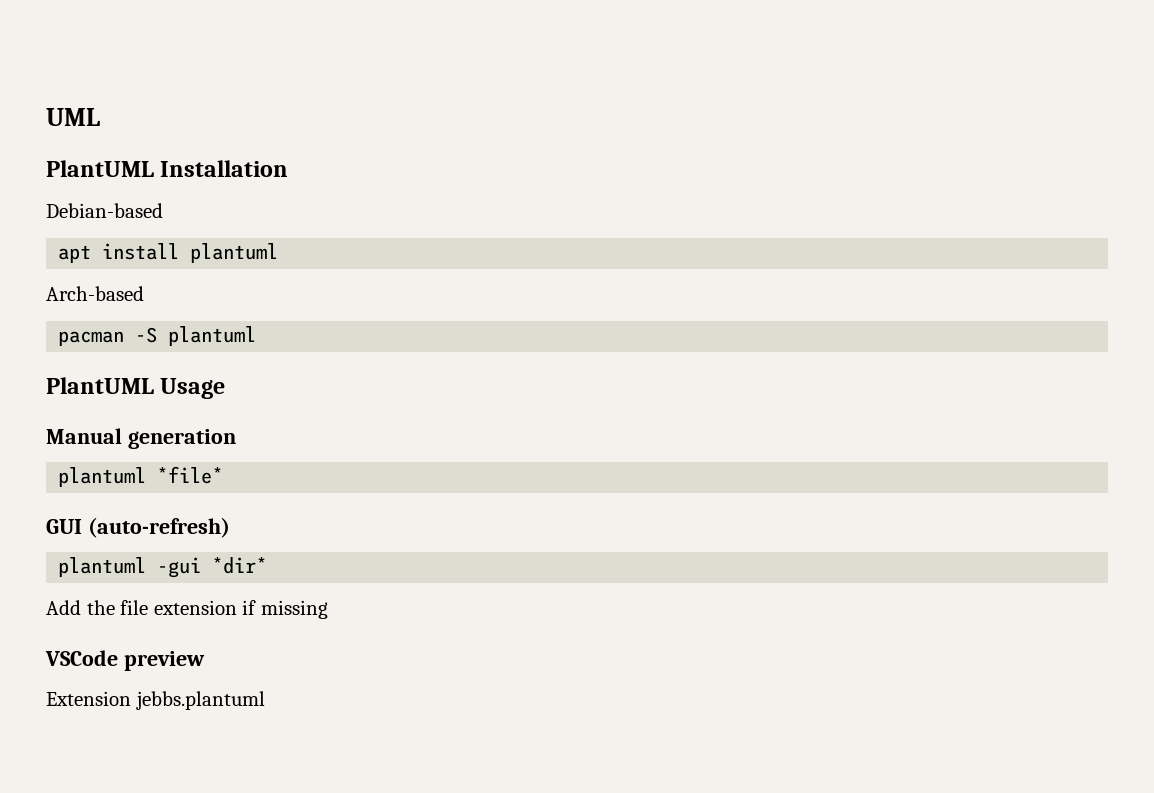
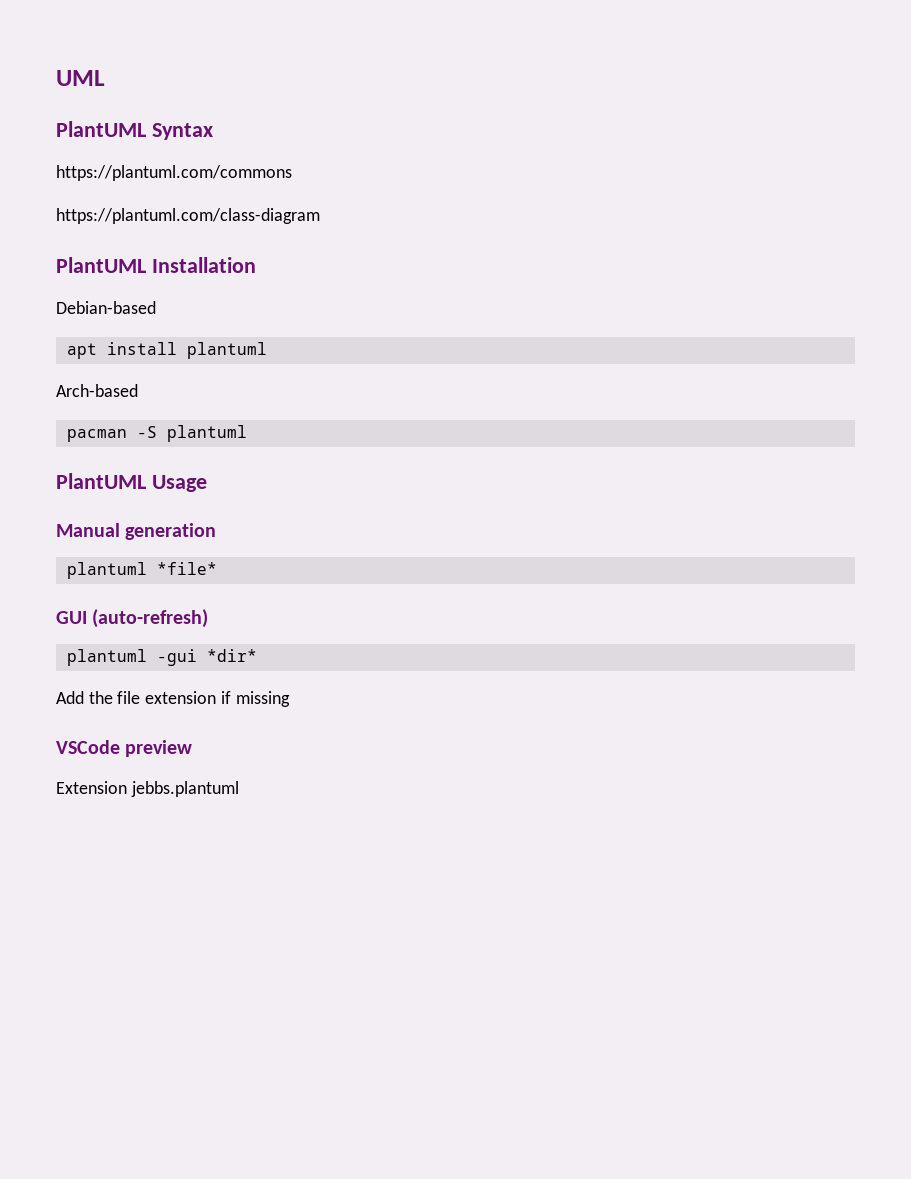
(100, 117) none -> [56,121,213,140] [56,165,292,181] [56,208,320,224] // PlantUML Syntax // https://plantuml.com/commons // https://plantuml.com/class-diagram

